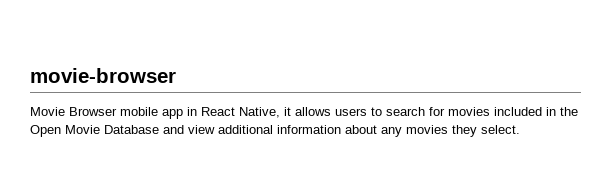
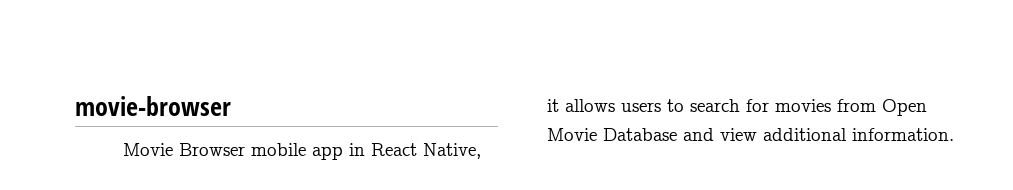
[494,107,578,116] included in the -> [837,99,876,112] from
[277,125,520,137] information about any movies they select. -> [852,128,954,141] information.

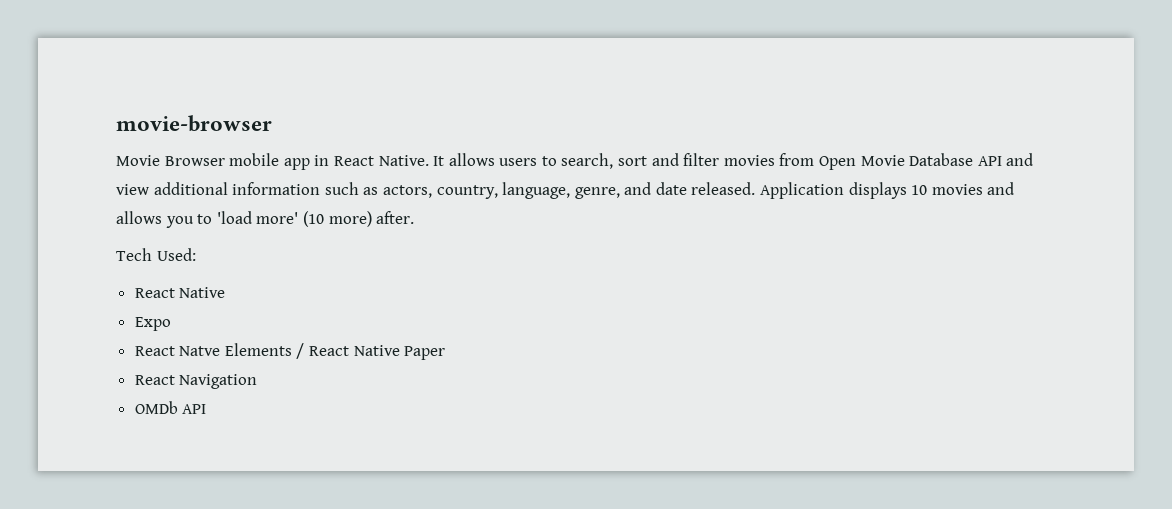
[423,143,482,159] [547,99,559,112] Native, it -> [378,155,445,166] Native. It
[690,99,769,112] search for -> [561,153,720,169] search, sort and filter
(677, 134) none -> [977,156,1002,166] API
[852,128,954,141] information. -> [232,182,1015,199] [116,211,415,228] [116,248,196,261] [134,287,226,298] [134,317,171,331] [134,343,446,360] [134,374,258,389] [134,401,207,414] information such as actors, country, language, genre, and date released. Application displays 10 movies and allows you to 'load more' (10 more) after. // Tech Used: // React Native // Expo // React Natve Elements / React Native Paper // React Navigation // OMDb API

